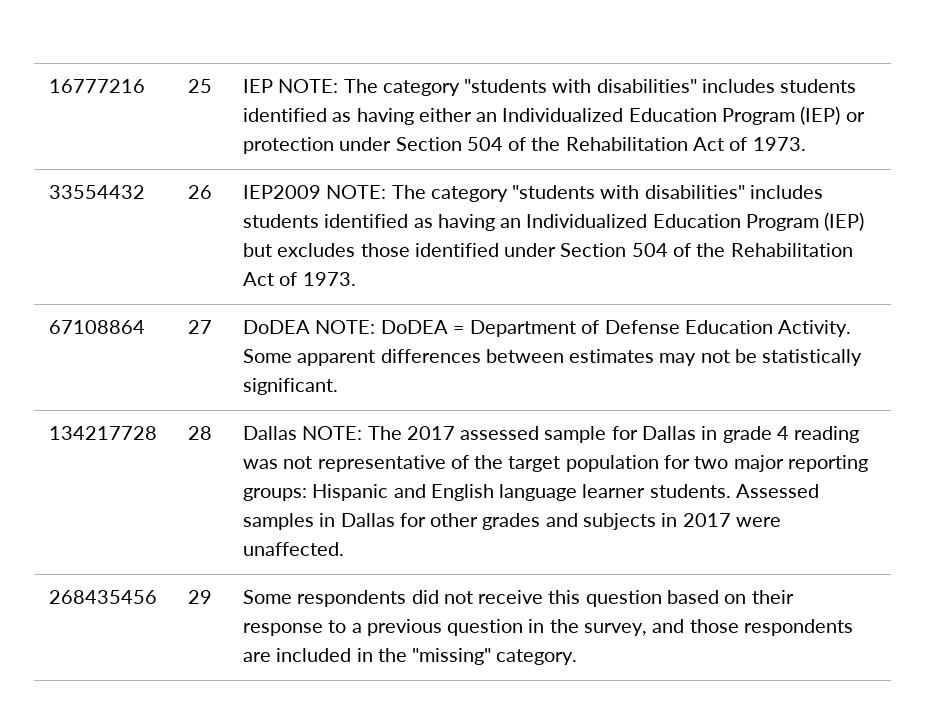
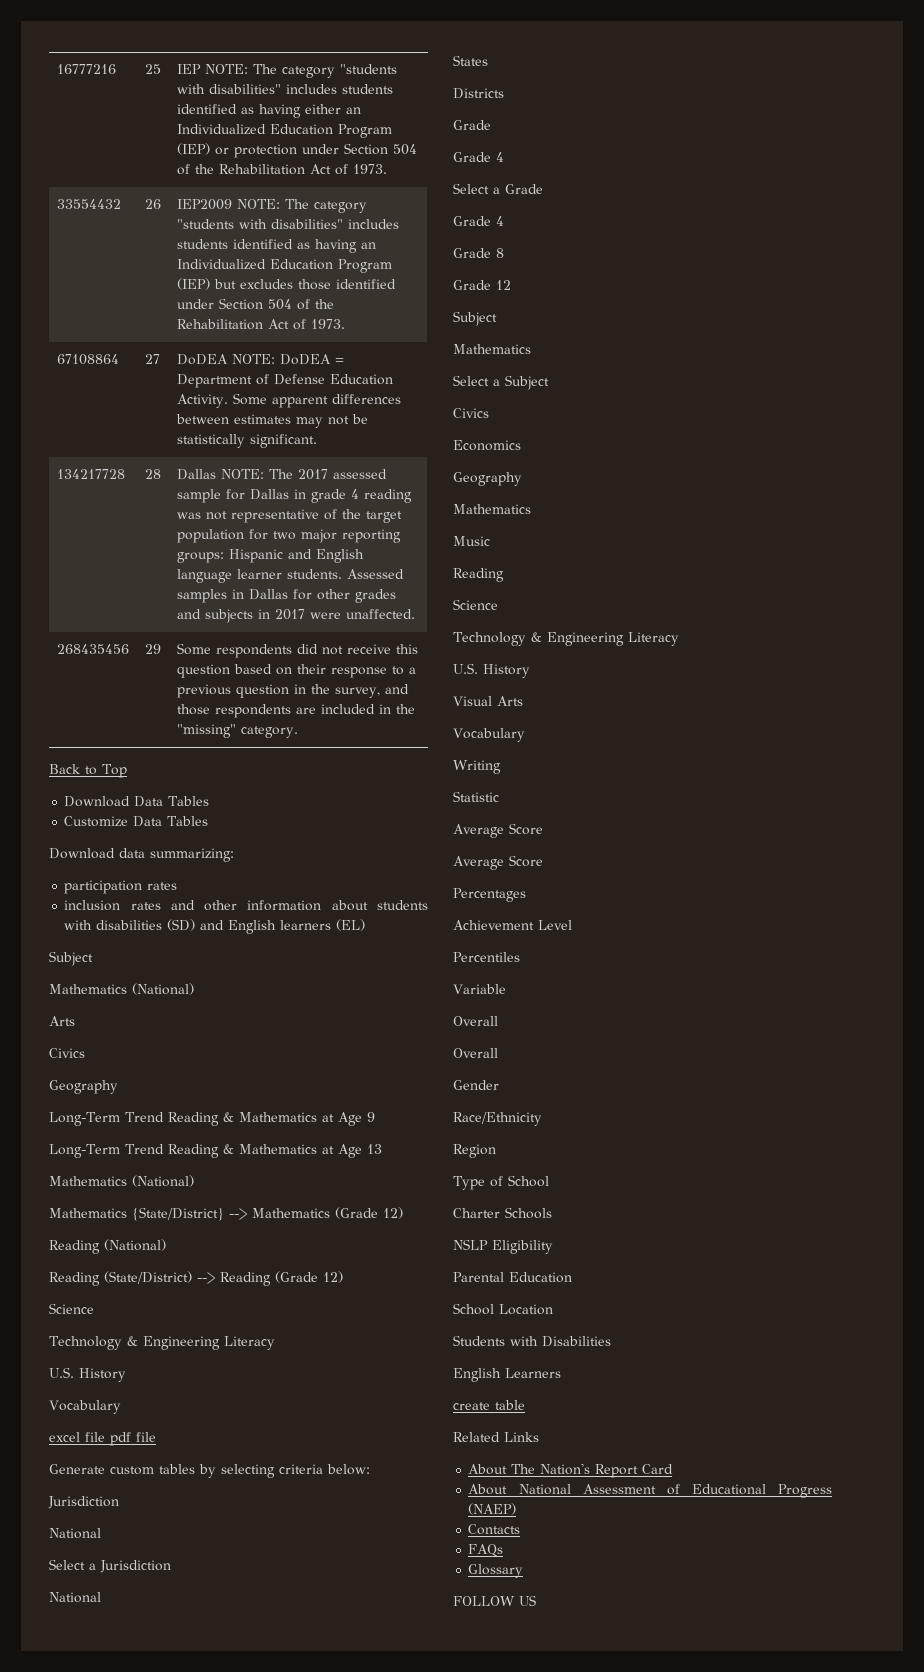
(578, 657) none -> [49,764,127,778] [64,796,210,807] [64,816,209,827] [49,848,234,862] [64,880,178,894] [64,900,428,911] [64,919,366,934] [49,951,93,966] [49,983,194,995] [49,1016,75,1026] [49,1048,85,1058] [49,1080,118,1094] [49,1112,375,1126] [49,1144,382,1158] [49,1175,194,1187] [49,1207,403,1221] [49,1239,166,1254] [49,1271,343,1286] [49,1303,94,1314] [49,1336,275,1350] [49,1367,126,1382] [49,1400,121,1414] [49,1432,156,1446] [49,1464,370,1478] [48,1496,119,1509] [49,1528,101,1539] [49,1559,171,1573] [49,1592,101,1603] [453,55,488,66] [453,88,504,99] [453,120,491,130] [453,152,504,162] [453,183,543,194] [453,216,504,226] [453,248,504,258] [453,280,511,290] [453,311,497,326] [453,344,531,354] [453,375,549,390] [453,408,489,418] [453,440,521,451] [453,472,522,486] [453,504,531,514] [453,536,490,546] [453,568,504,582] [453,599,498,610] [453,632,679,646] [453,663,530,678] [453,696,523,706] [453,728,525,742] [453,760,501,774] [453,791,499,802] [453,823,543,838] [453,855,543,870] [453,888,526,902] [453,920,572,930] [453,952,520,962] [453,984,506,994] [453,1016,498,1026] [453,1048,498,1058] [453,1080,499,1090] [453,1112,542,1126] [453,1144,496,1158] [453,1175,549,1190] [453,1207,552,1219] [453,1239,553,1254] [453,1272,572,1283] [453,1303,553,1315] [453,1335,611,1347] [453,1368,561,1382] [453,1400,525,1410] [453,1432,539,1442] [468,1463,674,1478] [468,1484,832,1498] [468,1503,517,1515] [468,1524,521,1535] [468,1544,504,1557] [468,1564,524,1578] [453,1595,536,1606] // Back to Top // Download Data Tables // Customize Data Tables // Download data summarizing: // participation rates // inclusion rates and other information about students with disabilities (SD) and English learners (EL) // Subject // Mathematics (National) // Arts // Civics // Geography // Long-Term Trend Reading & Mathematics at Age 9 // Long-Term Trend Reading & Mathematics at Age 13 // Mathematics (National) // Mathematics {State/District} --> Mathematics (Grade 12) // Reading (National) // Reading (State/District) --> Reading (Grade 12) // Science // Technology & Engineering Literacy // U.S. History // Vocabulary // excel file pdf file // Generate custom tables by selecting criteria below: // Jurisdiction // National // Select a Jurisdiction // National // States // Districts // Grade // Grade 4 // Select a Grade // Grade 4 // Grade 8 // Grade 12 // Subject // Mathematics // Select a Subject // Civics // Economics // Geography // Mathematics // Music // Reading // Science // Technology & Engineering Literacy // U.S. History // Visual Arts // Vocabulary // Writing // Statistic // Average Score // Average Score // Percentages // Achievement Level // Percentiles // Variable // Overall // Overall // Gender // Race/Ethnicity // Region // Type of School // Charter Schools // NSLP Eligibility // Parental Education // School Location // Students with Disabilities // English Learners // create table // Related Links // About The Nation's Report Card // About National Assessment of Educational Progress (NAEP) // Contacts // FAQs // Glossary // FOLLOW US

